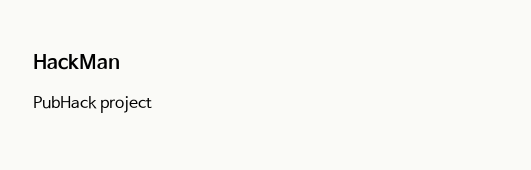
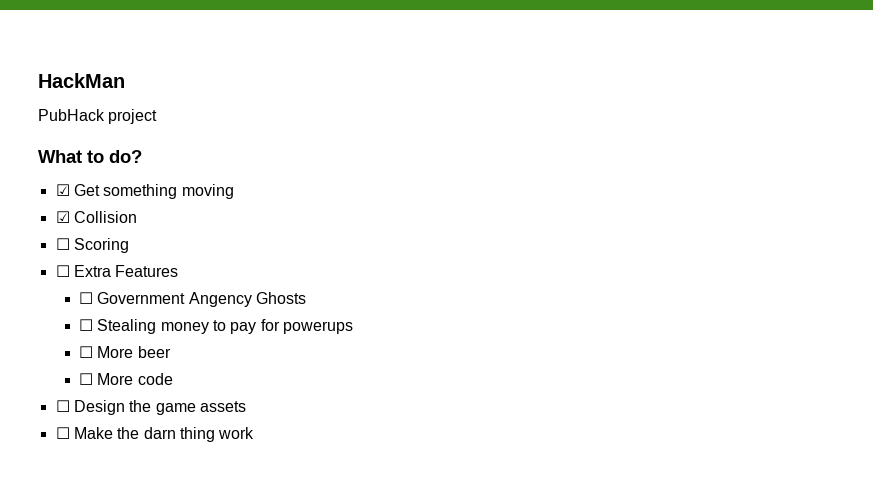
(153, 104) none -> [38,150,142,163] [55,184,234,199] [55,211,137,223] [55,238,129,253] [55,265,179,277] [78,292,306,307] [78,319,353,334] [78,346,171,358] [78,373,173,385] [55,400,246,415] [55,427,255,442] // What to do? // ☑ Get something moving // ☑ Collision // ☐ Scoring // ☐ Extra Features // ☐ Government Angency Ghosts // ☐ Stealing money to pay for powerups // ☐ More beer // ☐ More code // ☐ Design the game assets // ☐ Make the darn thing work

